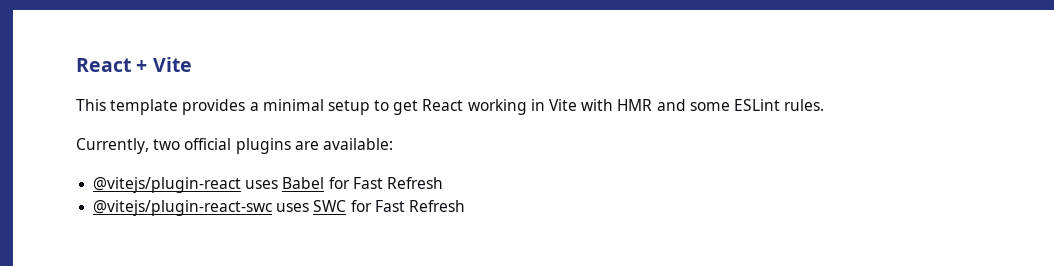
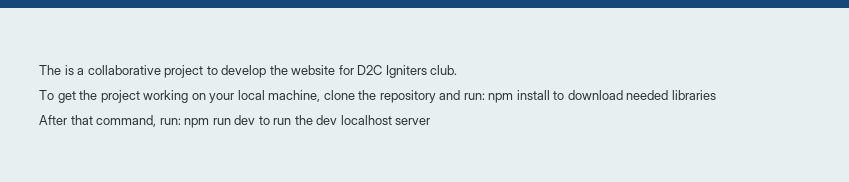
[76,57,192,72] [76,99,825,115] [76,138,393,154] [93,177,443,193] [93,200,465,216] React + Vite // This template provides a minimal setup to get React working in Vite with HMR and some ESLint rules. // Currently, two official plugins are available: // @vitejs/plugin-react uses Babel for Fast Refresh // @vitejs/plugin-react-swc uses SWC for Fast Refresh -> [39,65,458,78] [39,90,716,103] [39,115,431,128] The is a collaborative project to develop the website for D2C Igniters club. // To get the project working on your local machine, clone the repository and run: npm install to download needed libraries // After that command, run: npm run dev to run the dev localhost server

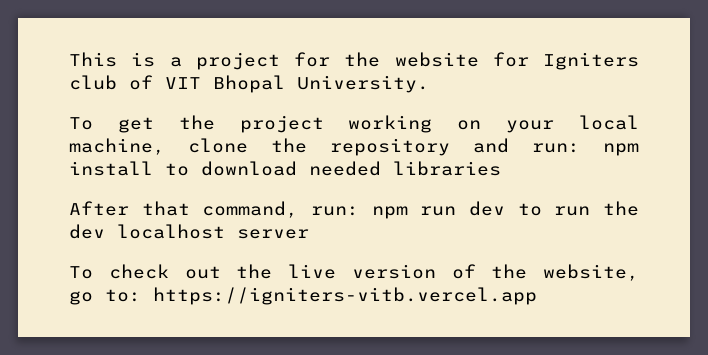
[39,65,61,75] The -> [69,52,117,67] This
[87,65,458,78] collaborative project to develop the website for D2C Igniters club. -> [195,52,639,70] [69,75,429,93] project for the website for Igniters club of VIT Bhopal University.
(431, 121) none -> [69,264,639,281] [69,287,537,305] // To check out the live version of the website, go to: https://igniters-vitb.vercel.app

